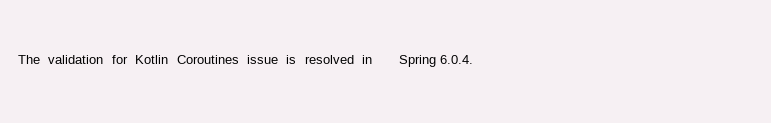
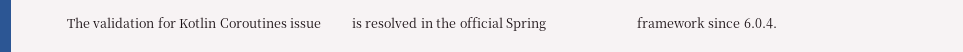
[399,55,436,67] Spring -> [436,17,741,31] the official Spring framework since

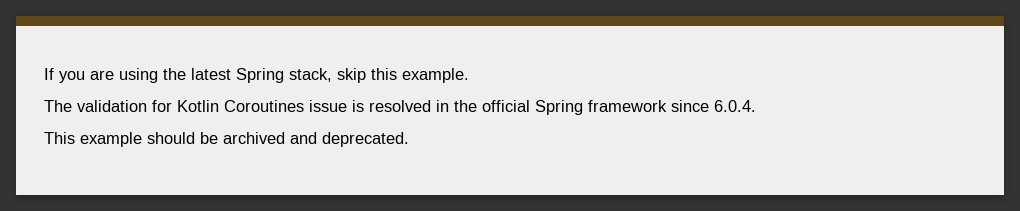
(67, 22) none -> [44,68,469,83] If you are using the latest Spring stack, skip this example. //
(777, 23) none -> [44,132,409,147] // This example should be archived and deprecated.

